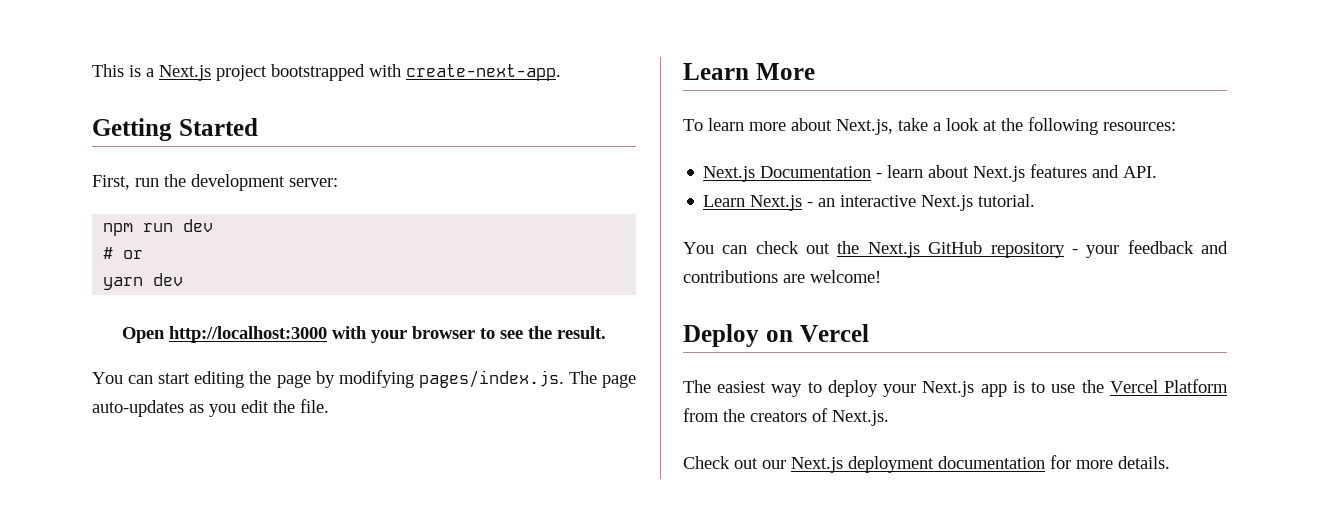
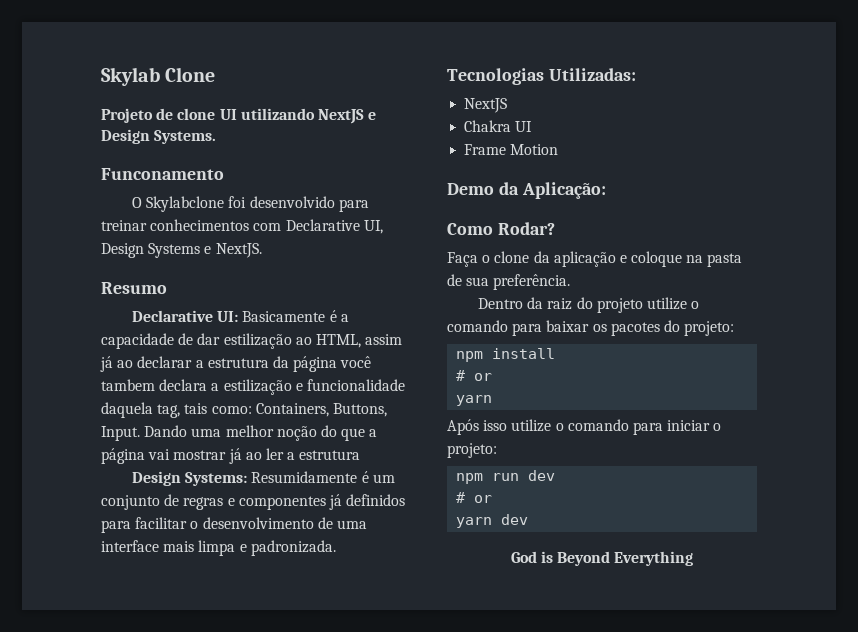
[92,64,561,81] [92,118,258,141] [92,174,338,191] This is a Next.js project bootstrapped with create-next-app. // Getting Started // First, run the development server: -> [101,67,216,86] [101,108,377,124] [101,129,217,144] [101,168,224,180] [131,196,369,212] [101,219,383,234] [101,243,262,258] [101,282,167,294] [131,310,349,322] [101,333,403,349] [100,356,372,372] [101,379,405,395] [101,402,387,418] [101,425,378,441] [101,448,361,464] [131,471,395,486] [101,494,406,510] [101,517,367,533] [101,540,336,556] [447,68,636,85] [464,98,508,113] [464,120,533,132] [464,144,559,155] [447,182,606,199] [447,222,555,235] [447,251,743,267] [447,274,571,290] [477,297,700,313] [447,320,735,336] [456,348,556,362] [456,370,493,381] [456,395,493,406] [447,419,722,435] [447,443,497,458] Skylab Clone // Projeto de clone UI utilizando NextJS e Design Systems. // Funconamento // O Skylabclone foi desenvolvido para treinar conhecimentos com Declarative UI, Design Systems e NextJS. // Resumo // Declarative UI: Basicamente é a capacidade de dar estilização ao HTML, assim já ao declarar a estrutura da página você tambem declara a estilização e funcionalidade daquela tag, tais como: Containers, Buttons, Input. Dando uma melhor noção do que a página vai mostrar já ao ler a estrutura // Design Systems: Resumidamente é um conjunto de regras e componentes já definidos para facilitar o desenvolvimento de uma interface mais limpa e padronizada. // Tecnologias Utilizadas: // NextJS // Chakra UI // Frame Motion // Demo da Aplicação: // Como Rodar? // Faça o clone da aplicação e coloque na pasta de sua preferência. // Dentro da raiz do projeto utilize o comando para baixar os pacotes do projeto: // npm install // # or // yarn // Após isso utilize o comando para iniciar o projeto:
[122,326,606,343] [92,370,636,388] [92,399,329,417] [683,63,815,80] [683,117,1176,135] [703,164,1158,182] [703,194,1036,211] [683,240,1228,258] [683,270,881,283] [683,324,869,347] [683,379,1228,397] [683,408,889,426] [683,455,1170,473] Open http://localhost:3000 with your browser to see the result. // You can start editing the page by modifying pages/index.js. The page auto-updates as you edit the file. // Learn More // To learn more about Next.js, take a look at the following resources: // Next.js Documentation - learn about Next.js features and API. // Learn Next.js - an interactive Next.js tutorial. // You can check out the Next.js GitHub repository - your feedback and contributions are welcome! // Deploy on Vercel // The easiest way to deploy your Next.js app is to use the Vercel Platform from the creators of Next.js. // Check out our Next.js deployment documentation for more details. -> [510,551,694,566] God is Beyond Everything

